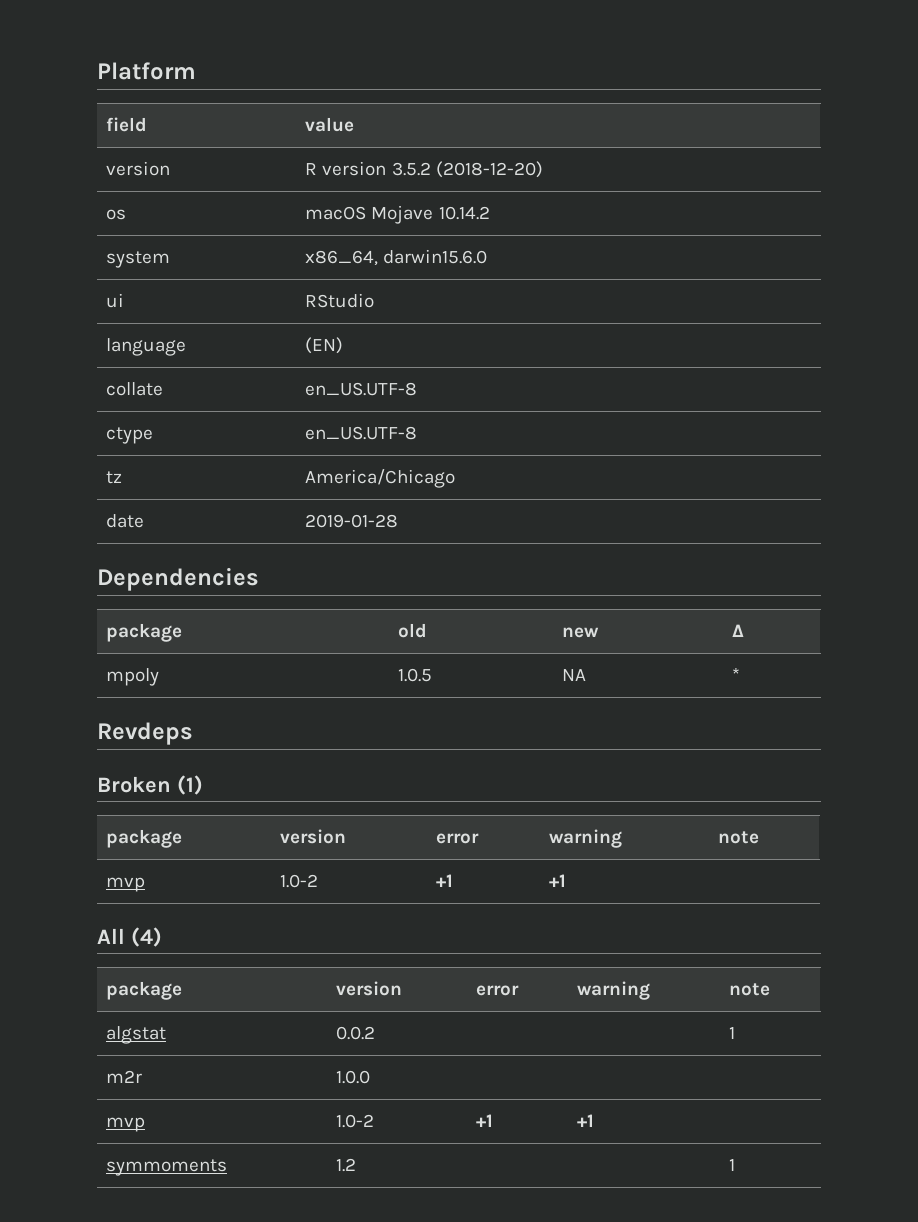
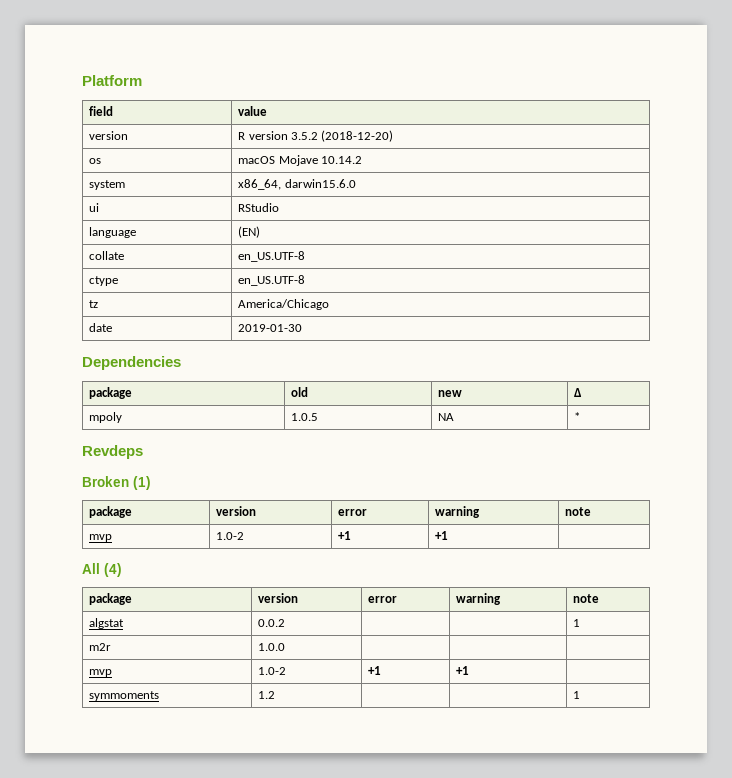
[305,514,399,528] 2019-01-28 -> [238,324,303,332] 2019-01-30

